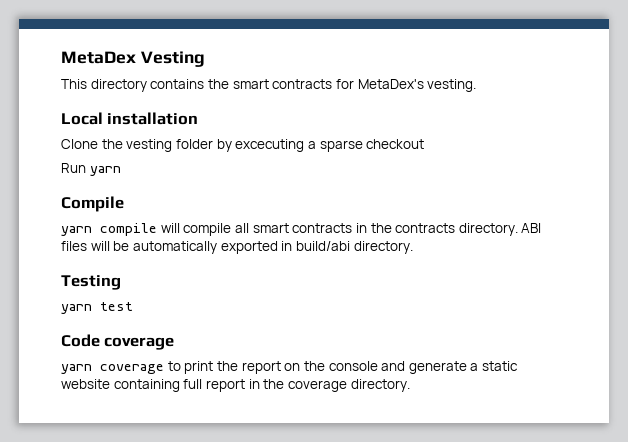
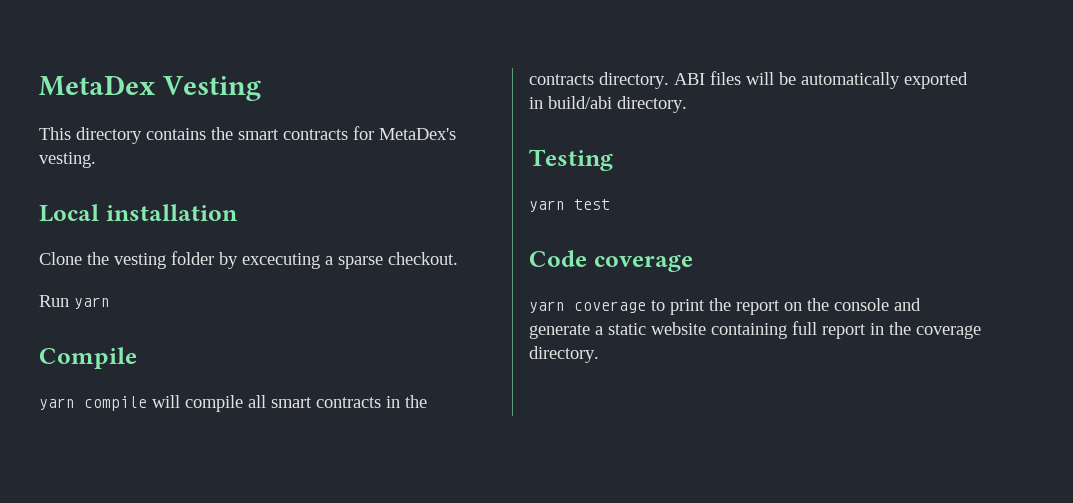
[366,139,425,149] checkout -> [388,252,458,265] checkout.

